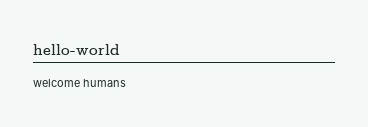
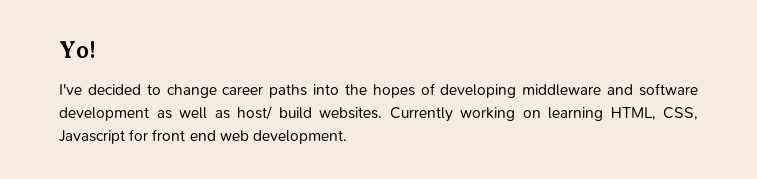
[33,44,120,55] [33,79,126,87] hello-world // welcome humans -> [59,41,96,58] [59,83,698,98] [59,106,698,122] [59,129,347,144] Yo! // I've decided to change career paths into the hopes of developing middleware and software development as well as host/ build websites. Currently working on learning HTML, CSS, Javascript for front end web development.

